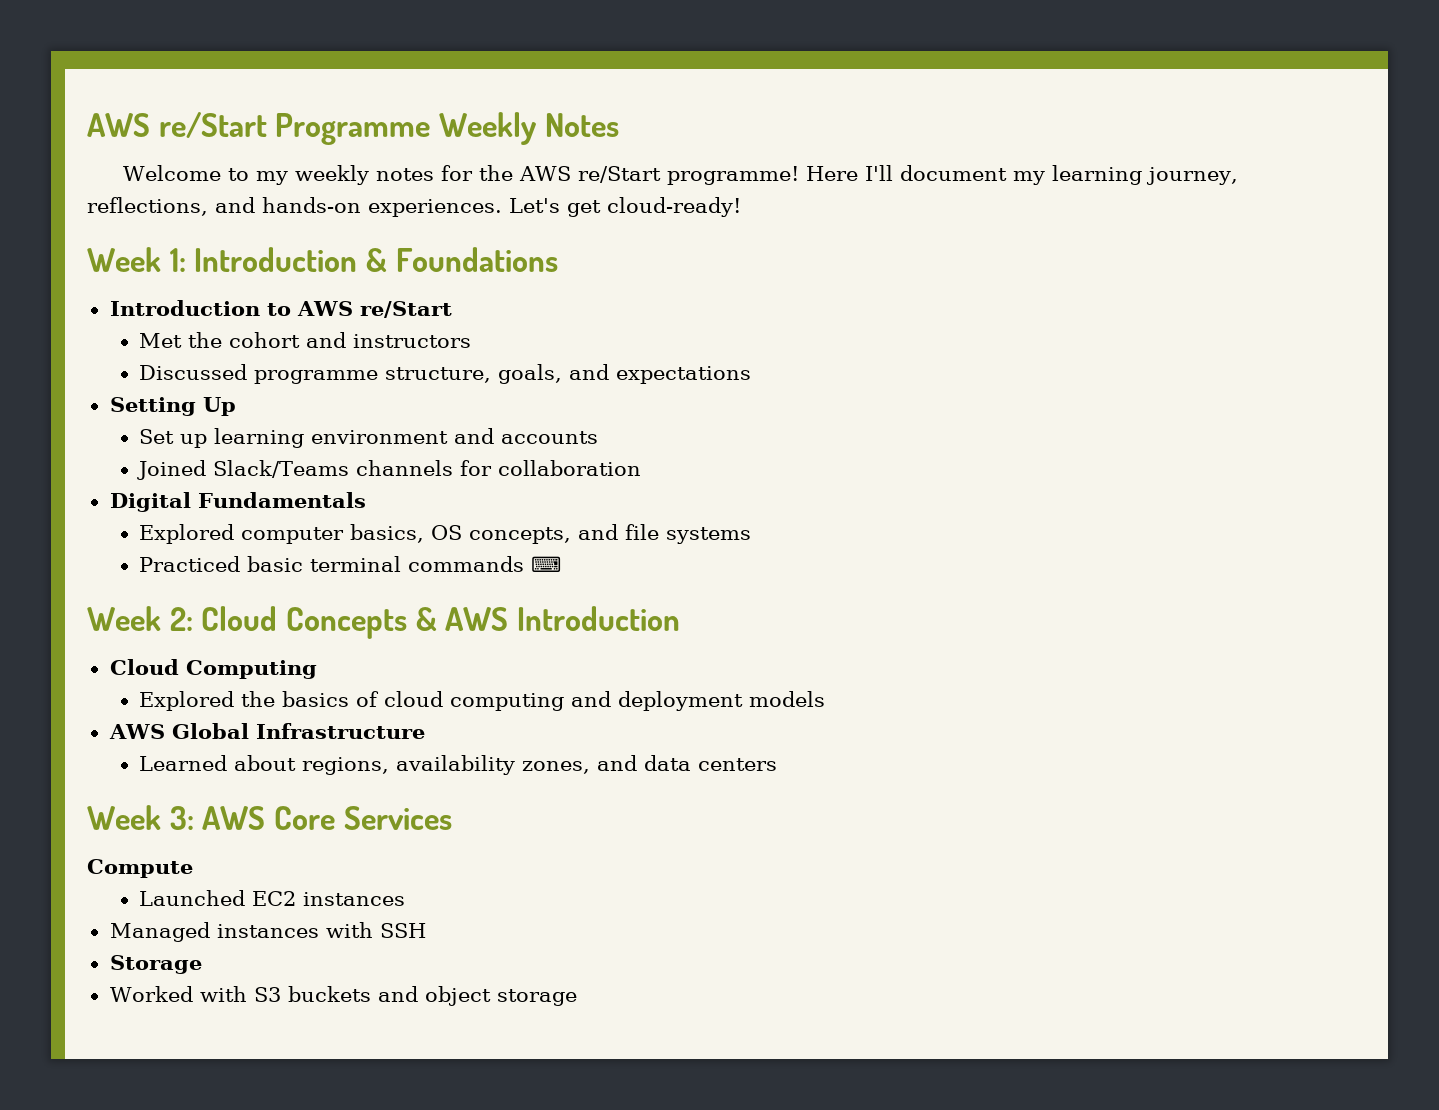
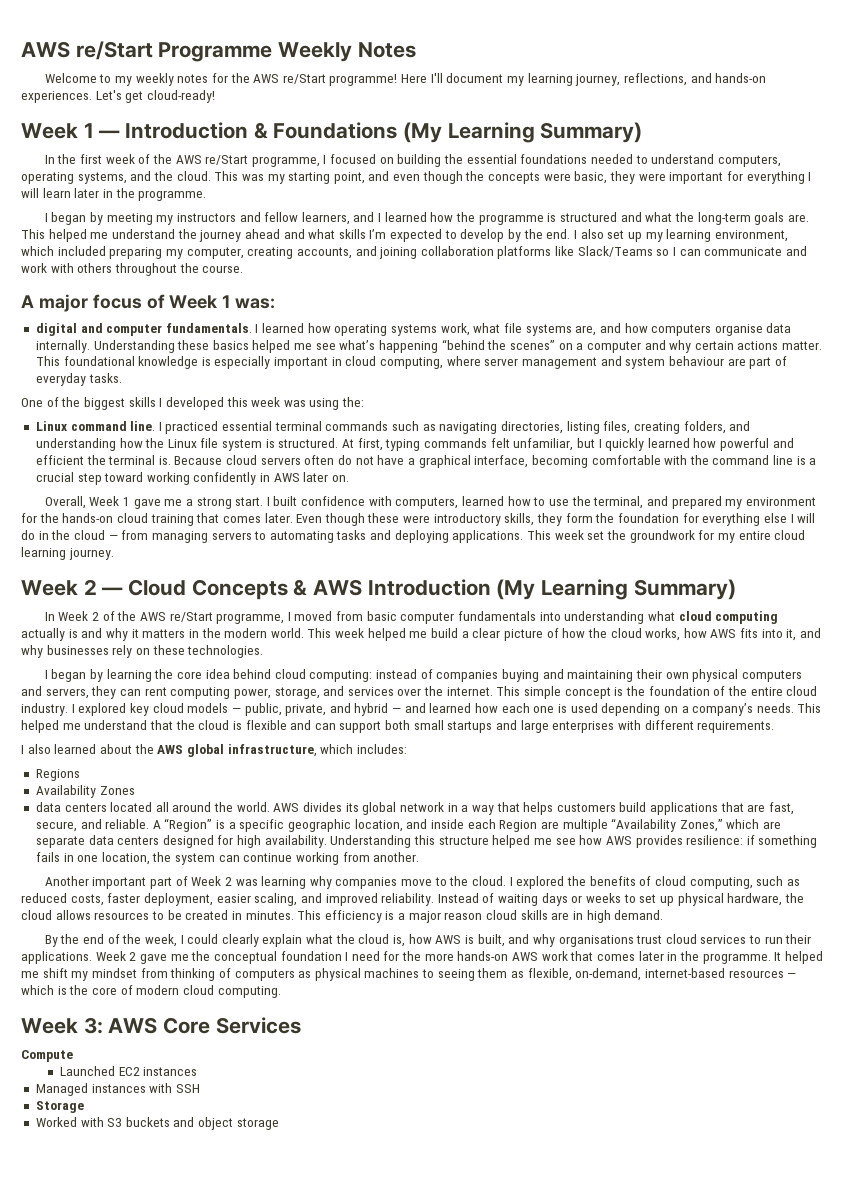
[169,248,186,272] 1: -> [83,123,121,138] 1 —
[109,300,452,318] [139,332,472,348] [139,364,752,384] [109,397,236,416] [139,428,599,448] [137,460,642,480] [109,492,366,512] [139,524,752,544] [139,556,562,572] [87,606,193,631] // Introduction to AWS re/Start // Met the cohort and instructors // Discussed programme structure, goals, and expectations // Setting Up // Set up learning environment and accounts // Joined Slack/Teams channels for collaboration // Digital Fundamentals // Explored computer basics, OS concepts, and file systems // Practiced basic terminal commands ⌨ // Week 2: -> [403,122,643,143] [44,154,781,167] [21,171,812,184] [21,188,207,201] [44,212,809,225] [21,229,788,242] [21,246,807,259] [21,263,244,276] [21,294,276,312] [35,323,792,336] [35,339,823,353] [35,356,787,369] [35,373,122,386] [21,397,365,410] [35,421,751,434] [35,438,794,451] [35,455,817,468] [35,472,350,485] [44,496,816,509] [21,513,816,526] [21,530,806,543] [21,547,114,560] [21,579,124,596] (My Learning Summary) // In the first week of the AWS re/Start programme, I focused on building the essential foundations needed to understand computers, operating systems, and the cloud. This was my starting point, and even though the concepts were basic, they were important for everything I will learn later in the programme. // I began by meeting my instructors and fellow learners, and I learned how the programme is structured and what the long-term goals are. This helped me understand the journey ahead and what skills I’m expected to develop by the end. I also set up my learning environment, which included preparing my computer, creating accounts, and joining collaboration platforms like Slack/Teams so I can communicate and work with others throughout the course. // A major focus of Week 1 was: // digital and computer fundamentals. I learned how operating systems work, what file systems are, and how computers organise data internally. Understanding these basics helped me see what’s happening “behind the scenes” on a computer and why certain actions matter. This foundational knowledge is especially important in cloud computing, where server management and system behaviour are part of everyday tasks. // One of the biggest skills I developed this week was using the: // Linux command line. I practiced essential terminal commands such as navigating directories, listing files, creating folders, and understanding how the Linux file system is structured. At first, typing commands felt unfamiliar, but I quickly learned how powerful and efficient the terminal is. Because cloud servers often do not have a graphical interface, becoming comfortable with the command line is a crucial step toward working confidently in AWS later on. // Overall, Week 1 gave me a strong start. I built confidence with computers, learned how to use the terminal, and prepared my environment for the hands-on cloud training that comes later. Even though these were introductory skills, they form the foundation for everything else I will do in the cloud — from managing servers to automating tasks and deploying applications. This week set the groundwork for my entire cloud learning journey. // Week 2 —
[109,659,317,679] [139,691,826,711] [108,723,425,739] [139,755,778,775] // Cloud Computing // Explored the basics of cloud computing and deployment models // AWS Global Infrastructure // Learned about regions, availability zones, and data centers -> [496,579,736,600] [44,611,779,624] [21,628,822,641] [21,645,264,658] [44,669,802,682] [21,686,818,699] [21,703,822,716] [21,720,775,733] [21,744,407,757] [35,769,80,781] [35,785,135,798] [35,802,795,815] [35,818,782,832] [35,835,818,848] [35,852,420,865] [44,876,800,889] [21,893,804,906] [21,910,664,923] [44,934,812,947] [21,951,823,964] [21,968,797,981] [21,985,281,998] (My Learning Summary) // In Week 2 of the AWS re/Start programme, I moved from basic computer fundamentals into understanding what cloud computing actually is and why it matters in the modern world. This week helped me build a clear picture of how the cloud works, how AWS fits into it, and why businesses rely on these technologies. // I began by learning the core idea behind cloud computing: instead of companies buying and maintaining their own physical computers and servers, they can rent computing power, storage, and services over the internet. This simple concept is the foundation of the entire cloud industry. I explored key cloud models — public, private, and hybrid — and learned how each one is used depending on a company’s needs. This helped me understand that the cloud is flexible and can support both small startups and large enterprises with different requirements. // I also learned about the AWS global infrastructure, which includes: // Regions // Availability Zones // data centers located all around the world. AWS divides its global network in a way that helps customers build applications that are fast, secure, and reliable. A “Region” is a specific geographic location, and inside each Region are multiple “Availability Zones,” which are separate data centers designed for high availability. Understanding this structure helped me see how AWS provides resilience: if something fails in one location, the system can continue working from another. // Another important part of Week 2 was learning why companies move to the cloud. I explored the benefits of cloud computing, such as reduced costs, faster deployment, easier scaling, and improved reliability. Instead of waiting days or weeks to set up physical hardware, the cloud allows resources to be created in minutes. This efficiency is a major reason cloud skills are in high demand. // By the end of the week, I could clearly explain what the cloud is, how AWS is built, and why organisations trust cloud services to run their applications. Week 2 gave me the conceptual foundation I need for the more hands-on AWS work that comes later in the programme. It helped me shift my mindset from thinking of computers as physical machines to seeing them as flexible, on-demand, internet-based resources — which is the core of modern cloud computing.

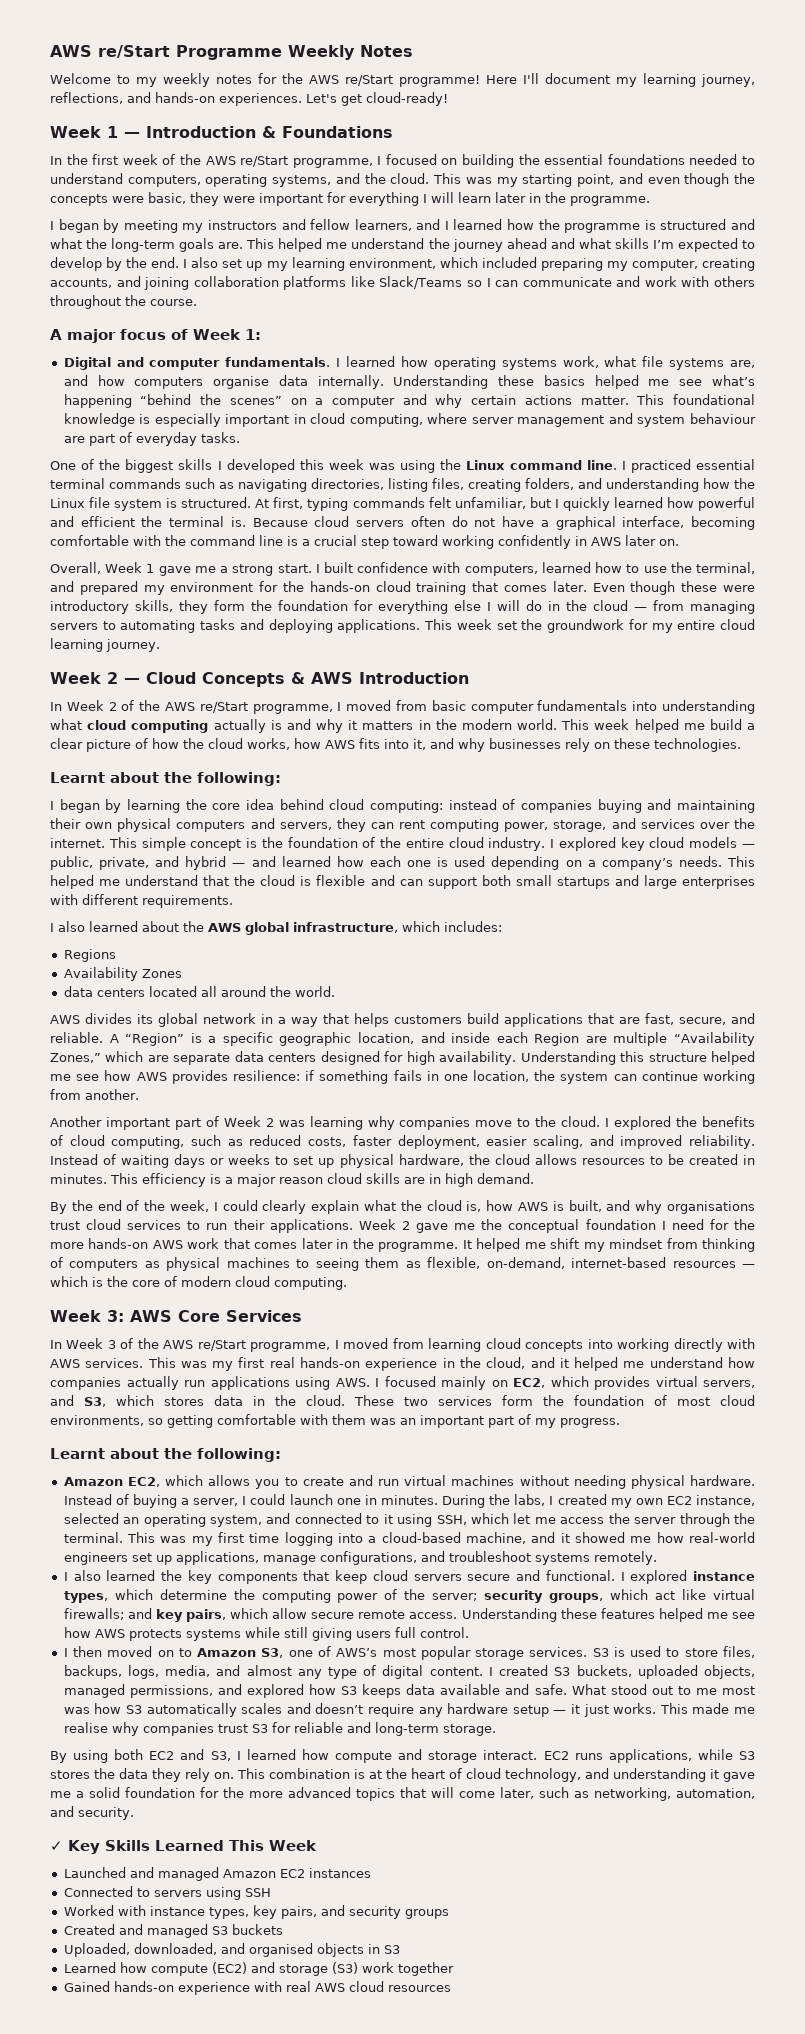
[403,122,643,143] (My Learning Summary) -> (393, 132) none
[222,295,276,309] [35,323,77,336] 1 was: // digital -> [245,329,261,340] [63,357,111,370] 1: // Digital
[342,397,365,407] the: // -> [440,459,462,470] the
[496,579,736,600] (My Learning Summary) -> (469, 678) none
(264, 651) none -> [50,772,281,786] // Learnt about the following:
(270, 807) none -> (335, 991) //
[21,1050,73,1062] [59,1066,198,1076] [35,1083,173,1096] Compute // Launched EC2 instances // Managed instances with -> [50,1338,756,1352] [50,1357,755,1371] [50,1376,755,1390] [50,1395,755,1407] [50,1414,620,1428] [50,1448,281,1462] [63,1475,756,1489] [63,1494,755,1508] [63,1513,755,1527] [63,1532,755,1546] [63,1551,657,1565] [63,1570,755,1584] [63,1589,755,1603] [63,1608,755,1622] [63,1627,469,1641] [63,1646,755,1660] [63,1665,755,1679] [63,1684,755,1698] [63,1703,756,1717] [63,1722,496,1736] [50,1749,756,1763] [50,1768,755,1782] [50,1787,755,1801] [50,1806,134,1820] [50,1840,317,1854] [63,1867,371,1881] [63,1886,241,1900] In Week 3 of the AWS re/Start programme, I moved from learning cloud concepts into working directly with AWS services. This was my first real hands-on experience in the cloud, and it helped me understand how companies actually run applications using AWS. I focused mainly on EC2, which provides virtual servers, and S3, which stores data in the cloud. These two services form the foundation of most cloud environments, so getting comfortable with them was an important part of my progress. // Learnt about the following: // Amazon EC2, which allows you to create and run virtual machines without needing physical hardware. Instead of buying a server, I could launch one in minutes. During the labs, I created my own EC2 instance, selected an operating system, and connected to it using SSH, which let me access the server through the terminal. This was my first time logging into a cloud-based machine, and it showed me how real-world engineers set up applications, manage configurations, and troubleshoot systems remotely. // I also learned the key components that keep cloud servers secure and functional. I explored instance types, which determine the computing power of the server; security groups, which act like virtual firewalls; and key pairs, which allow secure remote access. Understanding these features helped me see how AWS protects systems while still giving users full control. // I then moved on to Amazon S3, one of AWS’s most popular storage services. S3 is used to store files, backups, logs, media, and almost any type of digital content. I created S3 buckets, uploaded objects, managed permissions, and explored how S3 keeps data available and safe. What stood out to me most was how S3 automatically scales and doesn’t require any hardware setup — it just works. This made me realise why companies trust S3 for reliable and long-term storage. // By using both EC2 and S3, I learned how compute and storage interact. EC2 runs applications, while S3 stores the data they rely on. This combination is at the heart of cloud technology, and understanding it gave me a solid foundation for the more advanced topics that will come later, such as networking, automation, and security. // ✓ Key Skills Learned This Week // Launched and managed Amazon EC2 instances // Connected to servers using
[35,1101,84,1113] // Storage -> (271, 1892) none
[107,1117,279,1130] S3 buckets and object storage -> [149,1905,449,1919] [63,1924,283,1938] [63,1943,400,1957] [63,1962,454,1976] [63,1981,451,1995] instance types, key pairs, and security groups // Created and managed S3 buckets // Uploaded, downloaded, and organised objects in S3 // Learned how compute (EC2) and storage (S3) work together // Gained hands-on experience with real AWS cloud resources

